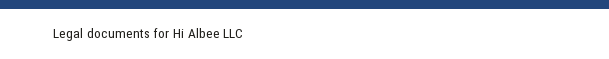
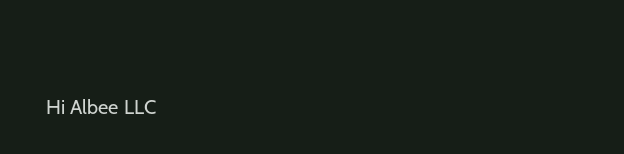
[53,28,170,41] Legal documents for -> (46, 107) none

